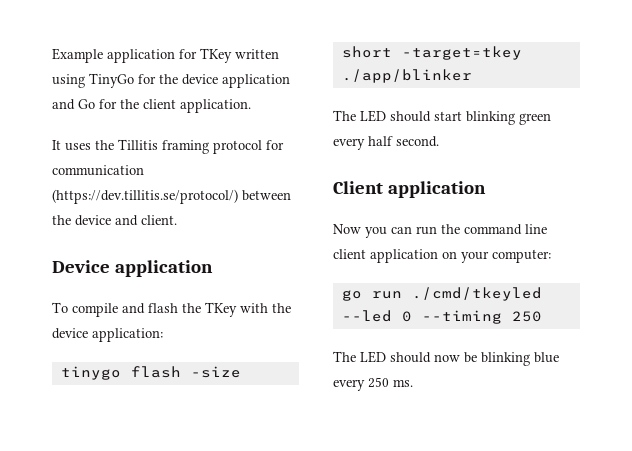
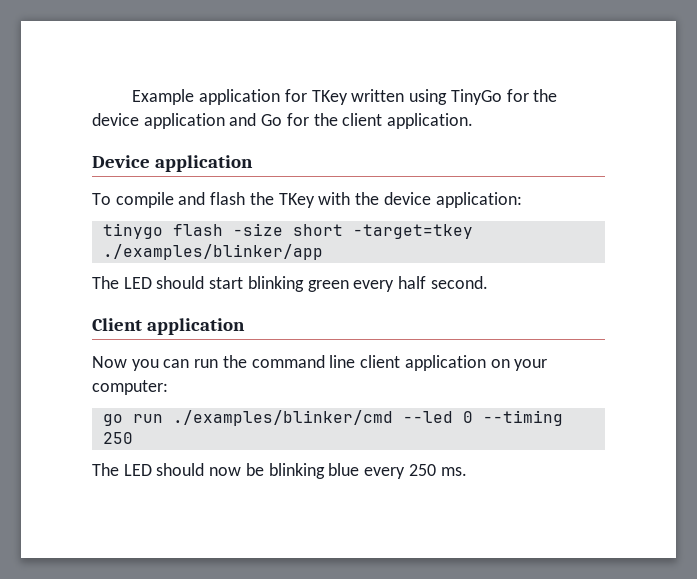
[52,139,284,154] [52,165,144,176] [52,189,291,204] [52,215,177,226] // It uses the Tillitis framing protocol for communication (https://dev.tillitis.se/protocol/) between the device and client. -> (474, 121) none
[341,69,472,83] ./app/blinker -> [102,244,323,260] ./examples/blinker/app
[411,287,542,301] ./cmd/tkeyled -> [172,410,393,426] ./examples/blinker/cmd

